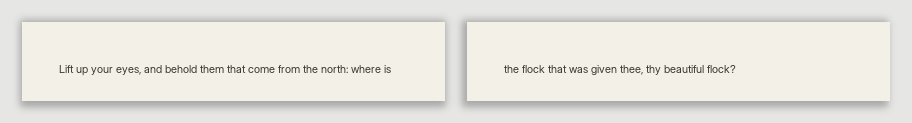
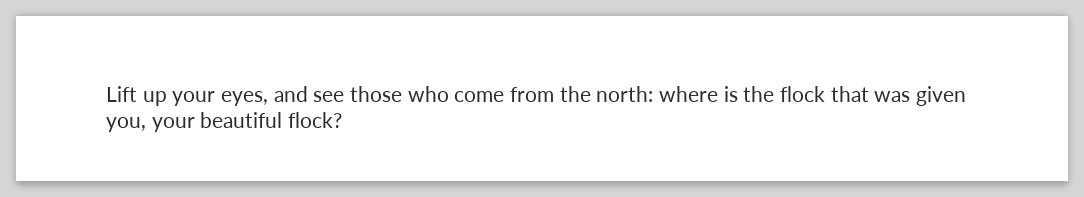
[165,65,246,73] behold them that -> [313,86,449,102] see those who
[620,65,661,75] thee, thy -> [106,117,195,132] you, your

